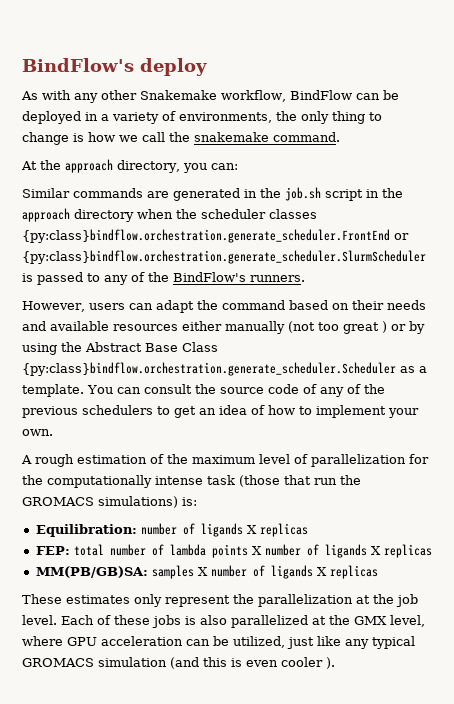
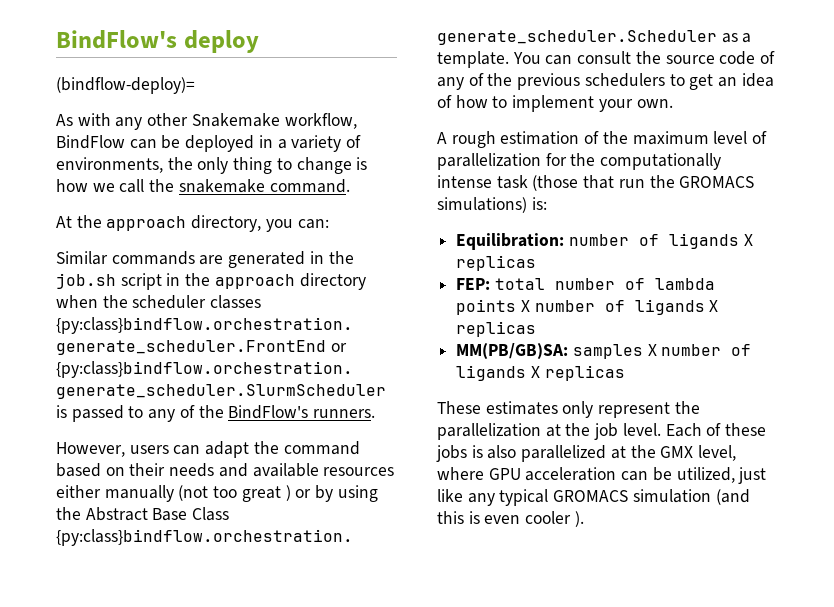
(207, 67) none -> [56,77,195,94] // (bindflow-deploy)=

